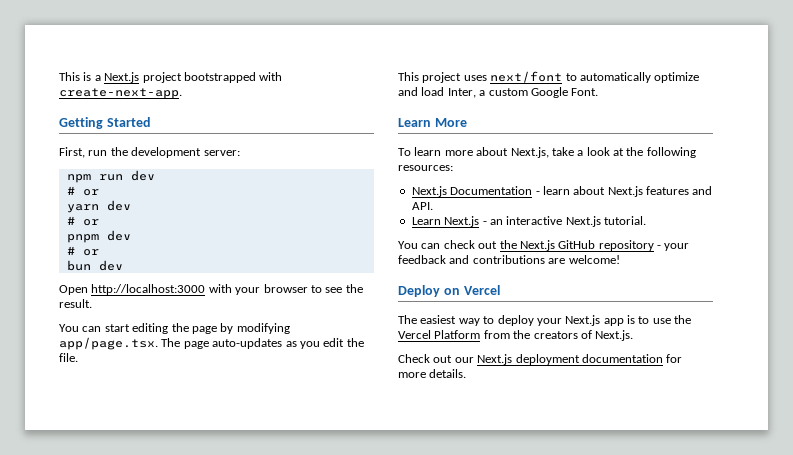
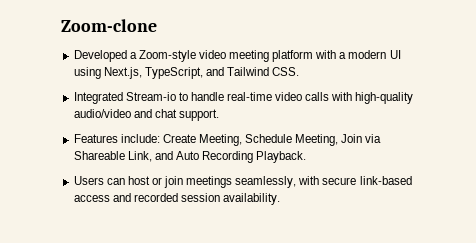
[59,72,283,83] [59,88,182,99] [59,117,151,129] [59,147,240,158] [66,170,155,183] [66,186,99,196] [66,200,131,213] [66,216,99,226] [66,230,131,243] [66,246,99,256] [66,260,123,271] [59,284,363,295] [59,299,92,308] [59,323,290,334] [59,337,364,350] [59,353,78,362] [398,71,700,83] [398,87,599,98] [398,118,467,127] [398,147,696,158] [398,165,453,171] [411,186,713,197] [411,202,433,210] [411,216,646,227] [398,240,690,251] [398,255,620,264] [398,285,500,297] [398,315,692,326] [398,330,634,341] [398,354,683,365] [398,369,467,378] This is a Next.js project bootstrapped with create-next-app. // Getting Started // First, run the development server: // npm run dev // # or // yarn dev // # or // pnpm dev // # or // bun dev // Open http://localhost:3000 with your browser to see the result. // You can start editing the page by modifying app/page.tsx. The page auto-updates as you edit the file. // This project uses next/font to automatically optimize and load Inter, a custom Google Font. // Learn More // To learn more about Next.js, take a look at the following resources: // Next.js Documentation - learn about Next.js features and API. // Learn Next.js - an interactive Next.js tutorial. // You can check out the Next.js GitHub repository - your feedback and contributions are welcome! // Deploy on Vercel // The easiest way to deploy your Next.js app is to use the Vercel Platform from the creators of Next.js. // Check out our Next.js deployment documentation for more details. -> [61,19,157,32] [73,50,401,62] [73,67,300,79] [73,92,414,104] [73,109,219,121] [73,134,382,146] [73,151,307,163] [73,176,412,188] [73,193,281,205] Zoom-clone // Developed a Zoom-style video meeting platform with a modern UI using Next.js, TypeScript, and Tailwind CSS. // Integrated Stream-io to handle real-time video calls with high-quality audio/video and chat support. // Features include: Create Meeting, Schedule Meeting, Join via Shareable Link, and Auto Recording Playback. // Users can host or join meetings seamlessly, with secure link-based access and recorded session availability.

